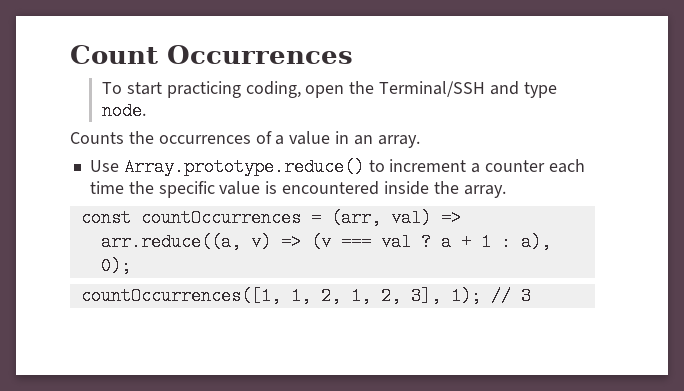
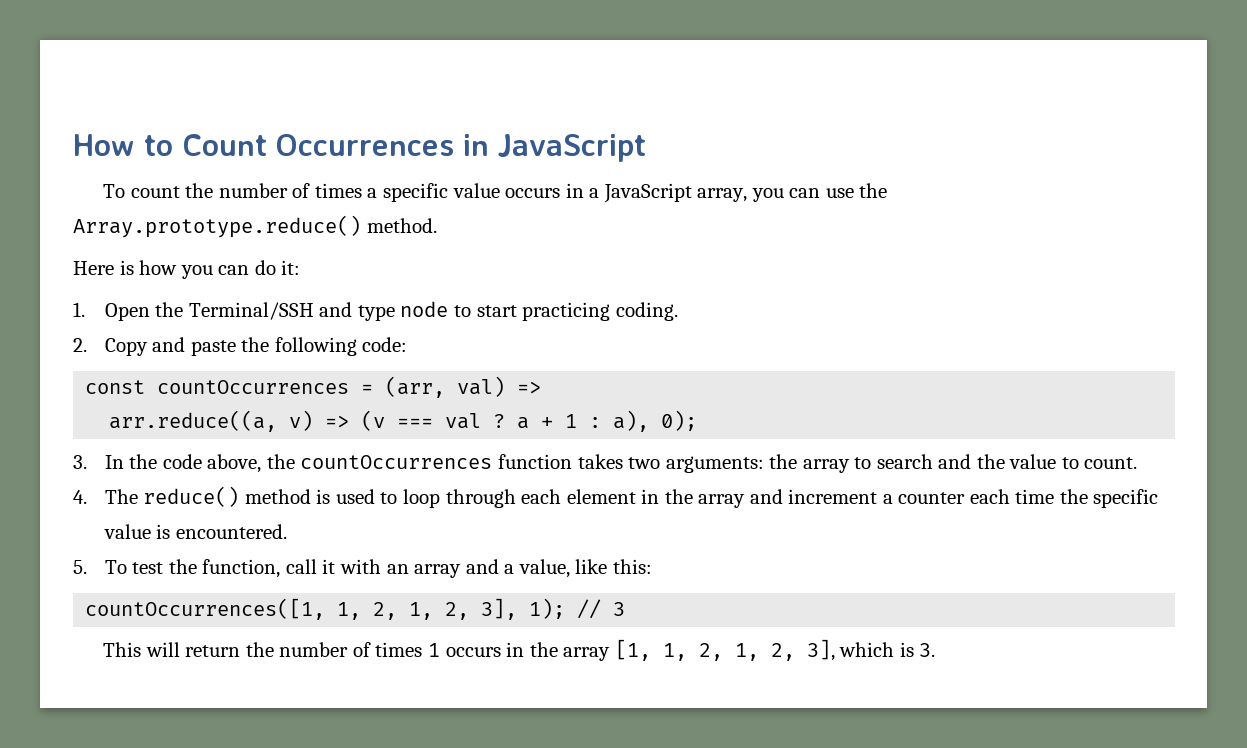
(70, 54) none -> [73,134,173,156] How to
[101,81,557,98] [101,102,146,120] [70,131,420,148] [89,158,585,176] [89,181,506,198] // To start practicing coding, open the Terminal/SSH and type node. // Counts the occurrences of a value in an array. // Use Array.prototype.reduce() to increment a counter each time the specific value is encountered inside the array. -> [463,134,646,162] [103,183,888,203] [73,215,437,238] [73,260,301,279] [73,301,678,321] [73,337,408,356] in JavaScript // To count the number of times a specific value occurs in a JavaScript array, you can use the Array.prototype.reduce() method. // Here is how you can do it: // 1. Open the Terminal/SSH and type node to start practicing coding. // 2. Copy and paste the following code:
(131, 266) none -> [73,454,1138,473] [73,486,1159,508] [103,524,287,539] [73,559,652,578] // 3. In the code above, the countOccurrences function takes two arguments: the array to search and the value to count. // 4. The reduce() method is used to loop through each element in the array and increment a counter each time the specific value is encountered. // 5. To test the function, call it with an array and a value, like this:
(531, 296) none -> [103,639,936,661] // This will return the number of times 1 occurs in the array [1, 1, 2, 1, 2, 3], which is 3.

